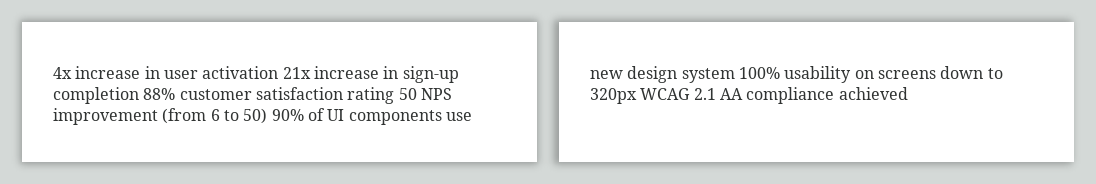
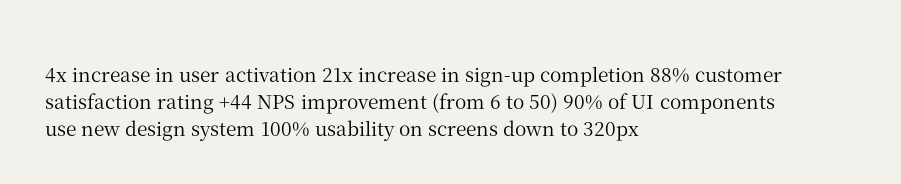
[398,88,417,100] 50 -> [219,95,253,110] +44
[640,87,908,104] WCAG 2.1 AA compliance achieved -> (640, 131) none

